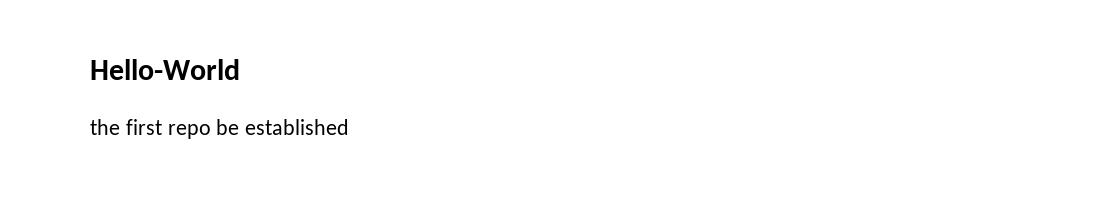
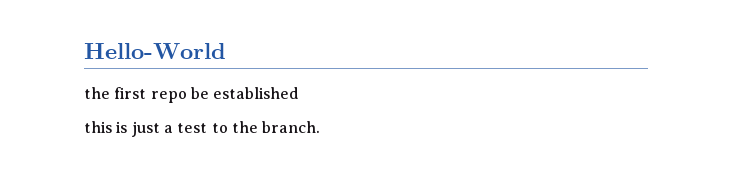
(350, 127) none -> [84,121,321,137] // this is just a test to the branch.

